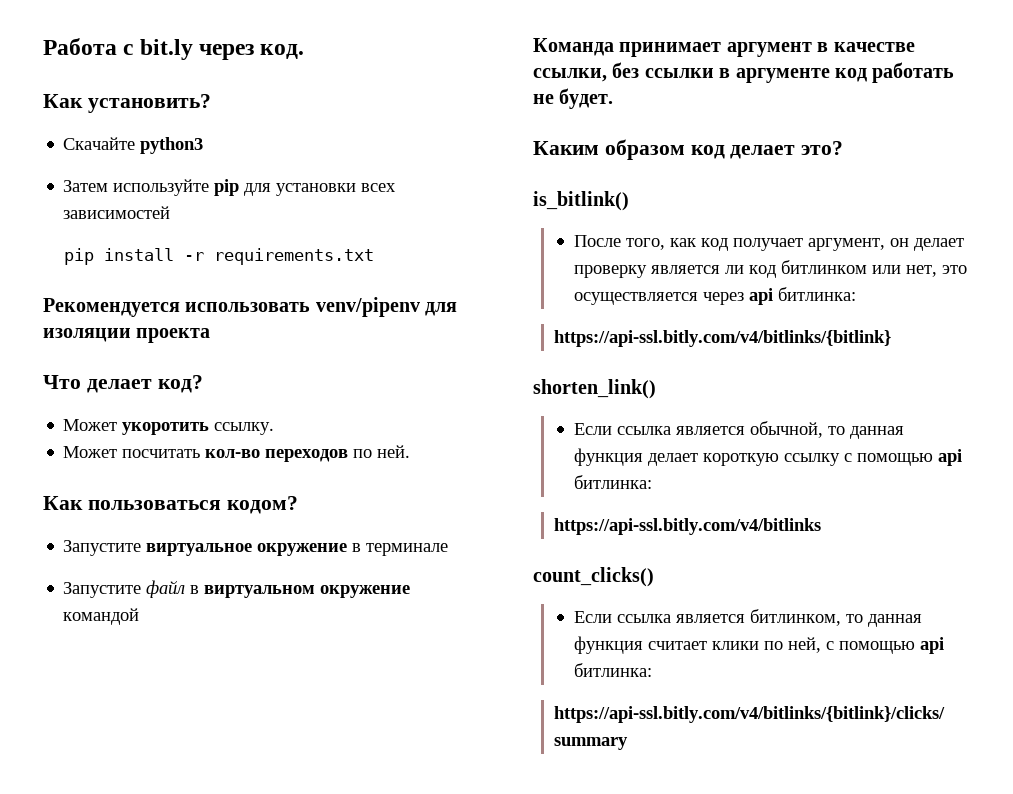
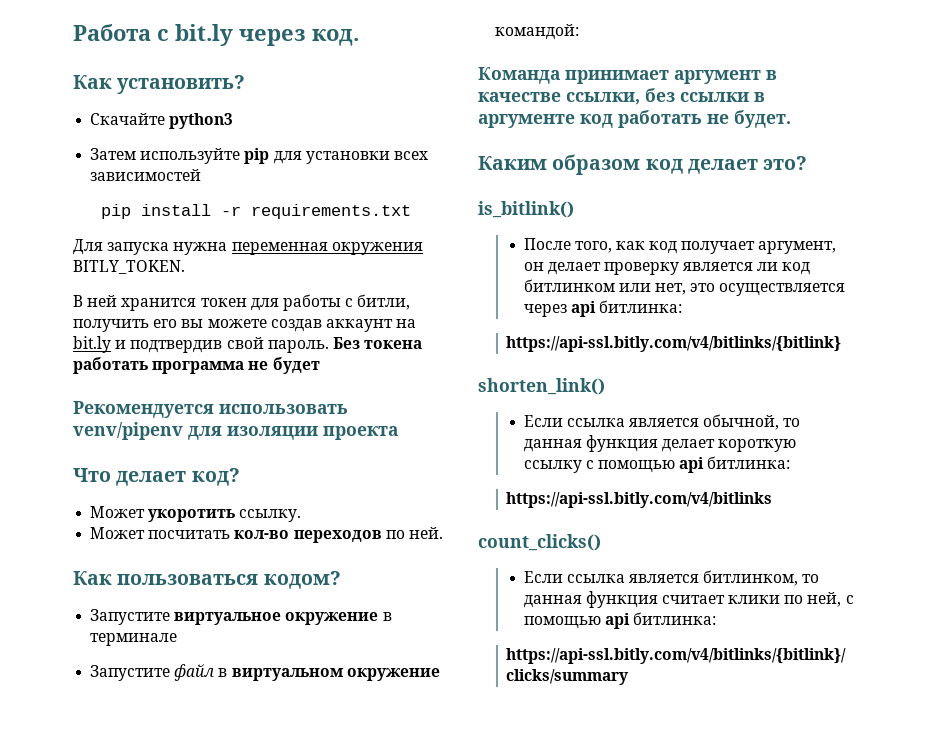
(374, 256) none -> [73,239,423,255] [73,260,185,274] [73,294,411,311] [73,319,417,332] [73,336,423,353] [73,357,320,374] // Для запуска нужна переменная окружения BITLY_TOKEN. // В ней хранится токен для работы с битли, получить его вы можете создав аккаунт на bit.ly и подтвердив свой пароль. Без токена работать программа не будет
[63,608,140,625] командой -> [495,24,580,40] командой:

